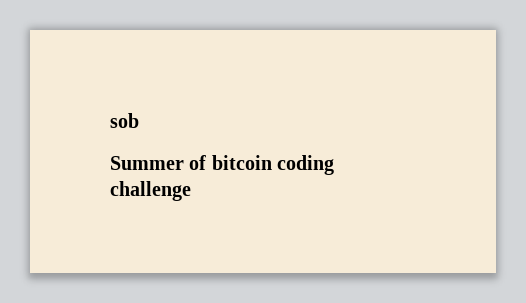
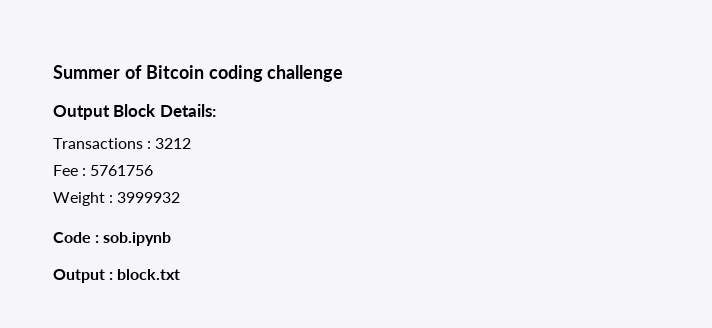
[110,113,139,128] sob // -> (53, 72) none
[211,155,272,170] bitcoin -> [145,65,204,79] Bitcoin
(191, 191) none -> [53,104,216,120] [53,138,192,149] [53,165,154,176] [53,192,181,206] [53,232,172,246] [53,269,181,283] // Output Block Details: // Transactions : 3212 // Fee : 5761756 // Weight : 3999932 // Code : sob.ipynb // Output : block.txt

